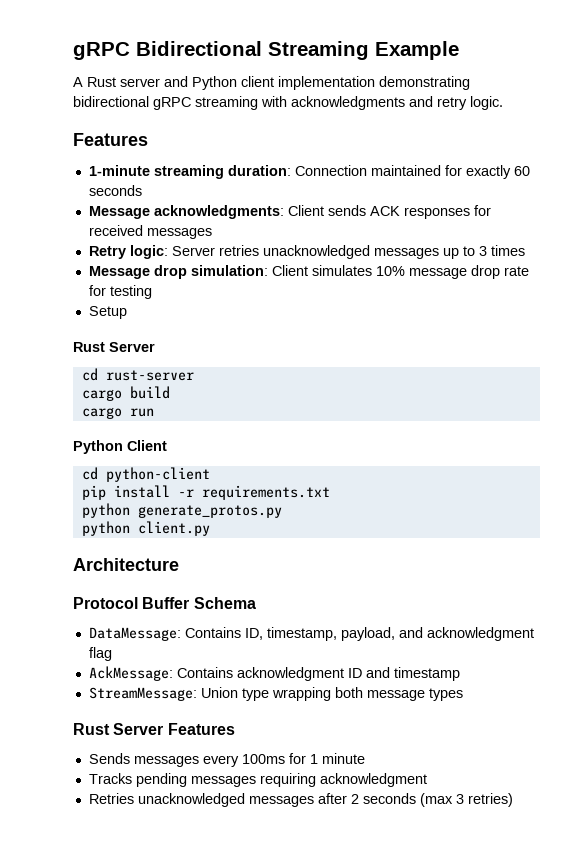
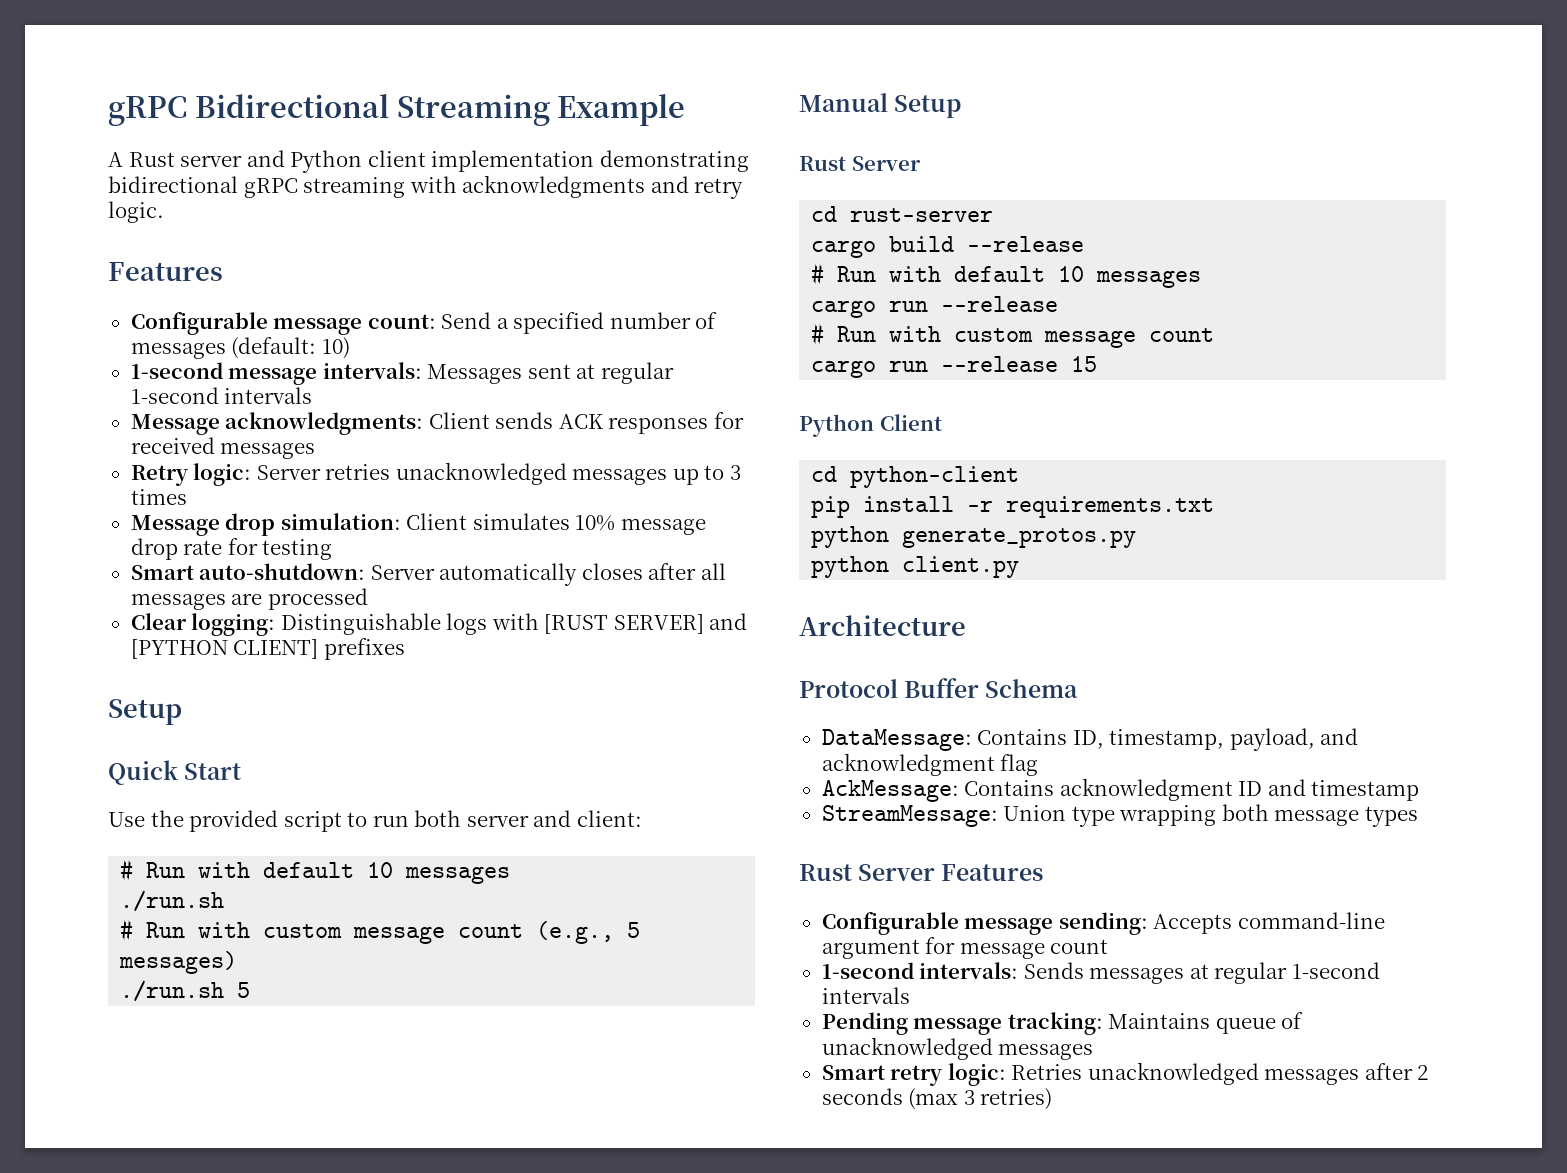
[88,165,530,179] [88,185,142,196] 1-minute streaming duration: Connection maintained for exactly 60 seconds -> [130,312,718,335] [130,337,350,359] [130,362,674,385] [130,387,313,404] Configurable message count: Send a specified number of messages (default: 10) // 1-second message intervals: Messages sent at regular 1-second intervals
(152, 292) none -> [130,563,726,586] [130,588,368,610] [130,613,748,636] [130,638,405,660] [108,699,182,725] [108,760,242,785] [108,810,642,832] [120,859,511,884] [120,890,225,912] [120,919,641,944] [119,951,238,974] [120,980,251,1002] [799,93,888,112] Smart auto-shutdown: Server automatically closes after all messages are processed // Clear logging: Distinguishable logs with [RUST SERVER] and [PYTHON CLIENT] prefixes // Setup // Quick Start // Use the provided script to run both server and client: // # Run with default 10 messages // ./run.sh // # Run with custom message count (e.g., 5 messages) // ./run.sh 5 // Manual
[81,407,154,419] // cargo run -> [967,236,1085,252] [811,263,1202,288] [811,296,1059,318] [811,323,1215,348] [811,356,1098,378] --release // # Run with default 10 messages // cargo run --release // # Run with custom message count // cargo run --release 15
[88,753,365,767] [88,773,427,787] Sends messages every 100ms for 1 minute // Tracks pending messages requiring acknowledgment // -> [821,912,1385,935] [821,937,1109,959] [821,962,1380,984] [821,987,910,1004] [821,1012,1304,1035] [821,1037,1094,1060] [821,1063,1006,1086] Configurable message sending: Accepts command-line argument for message count // 1-second intervals: Sends messages at regular 1-second intervals // Pending message tracking: Maintains queue of unacknowledged messages // Smart retry logic:

